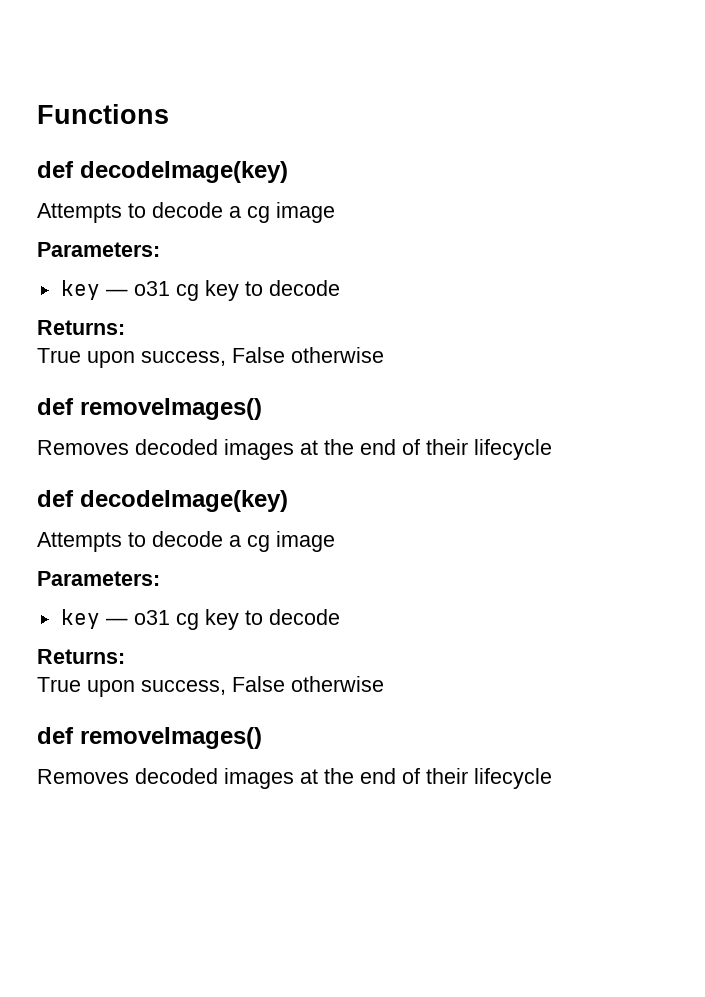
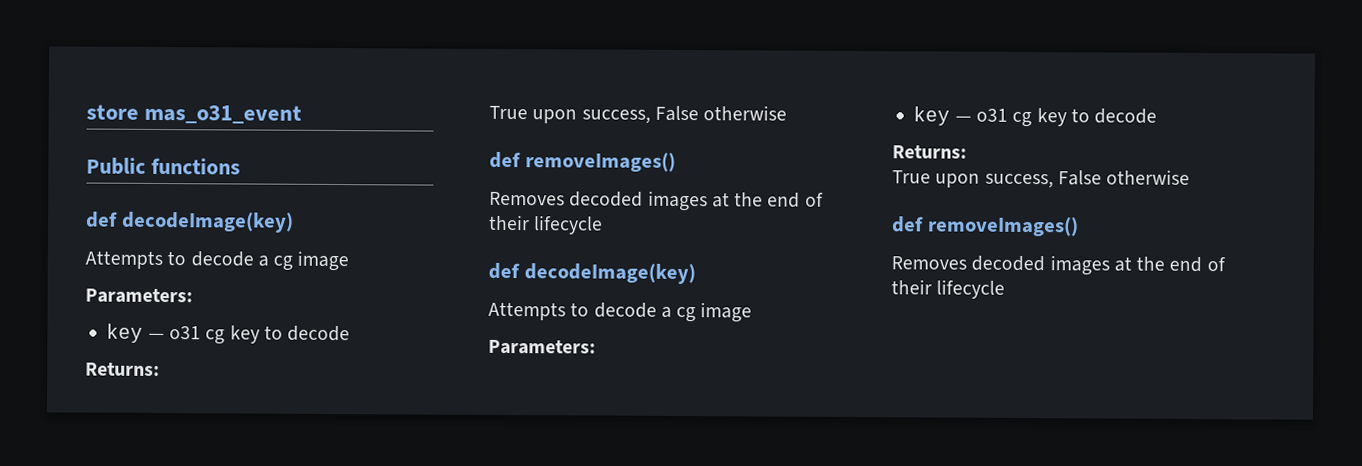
[37,104,169,124] Functions -> [86,104,303,124] [86,157,241,175] store mas_o31_event // Public functions

